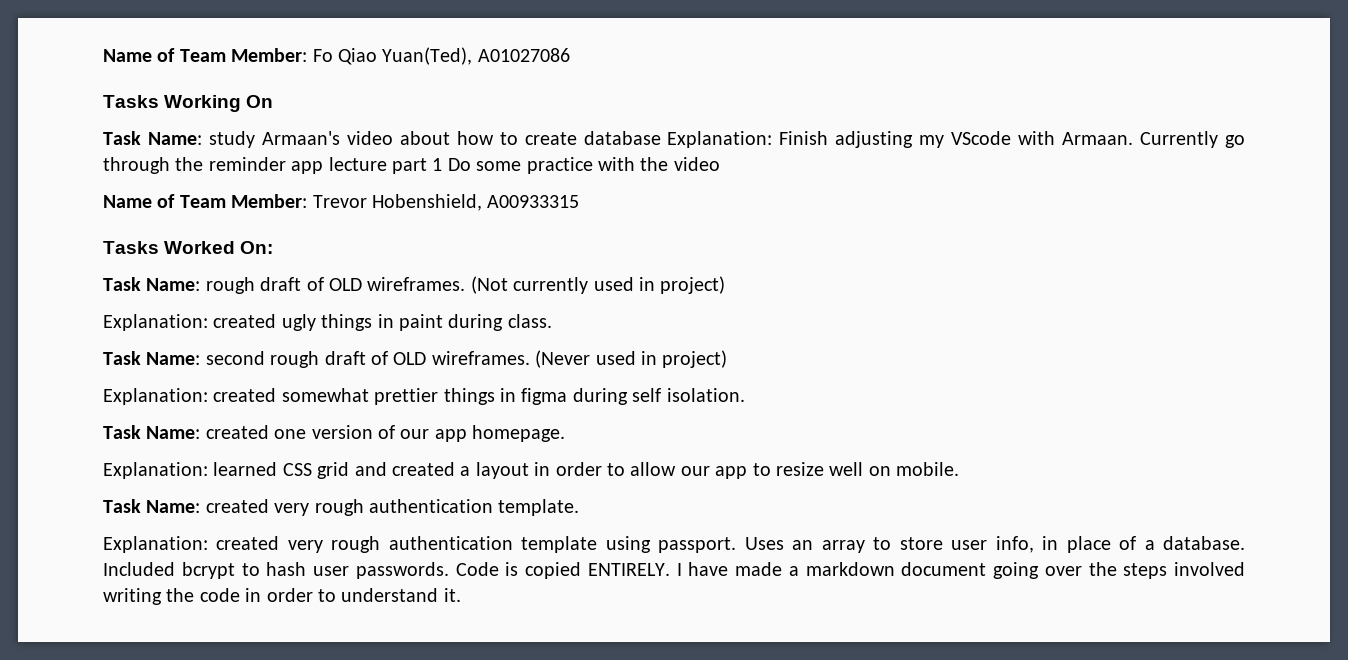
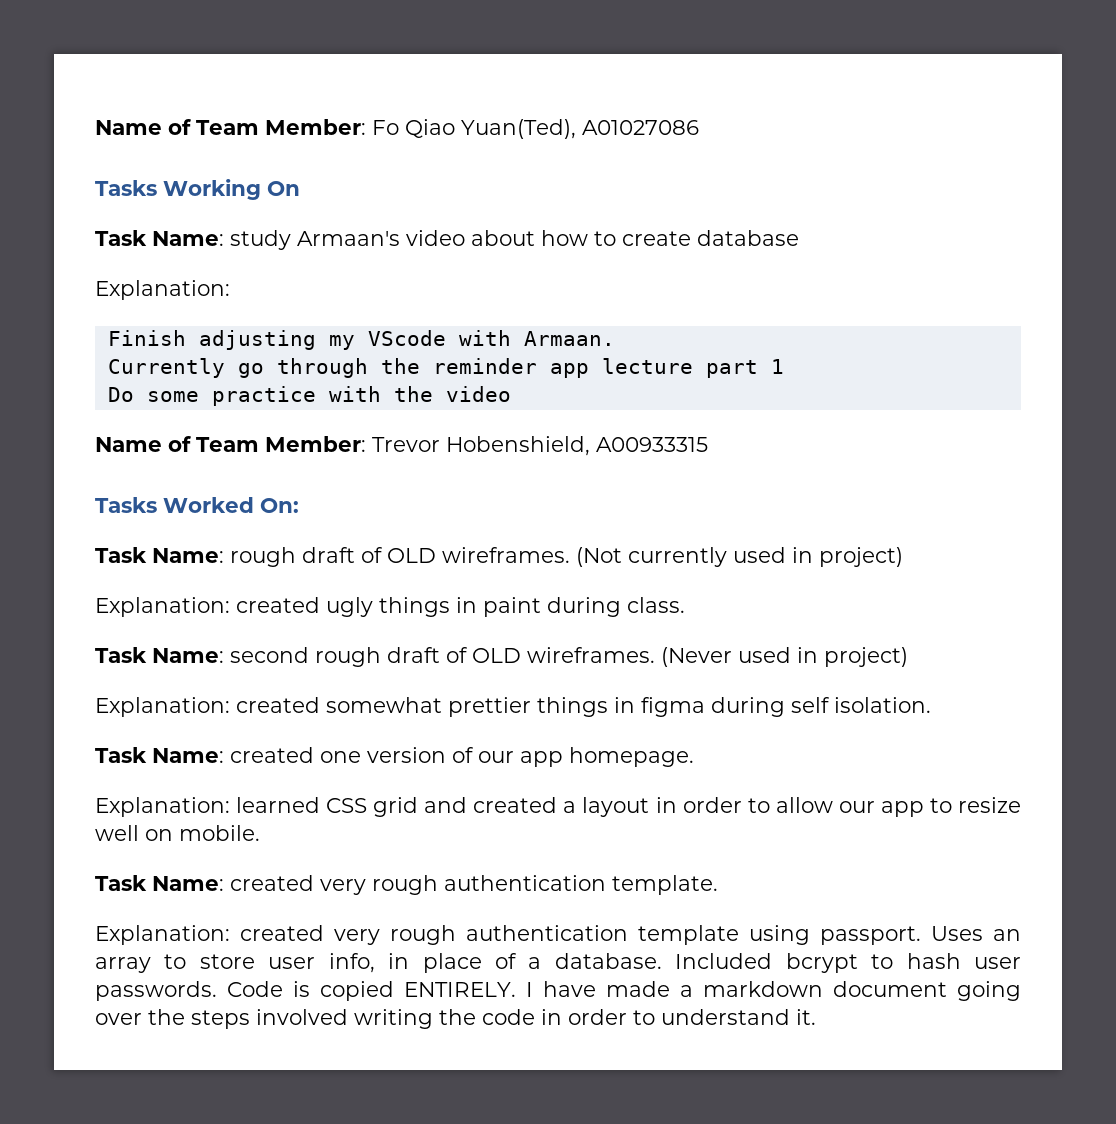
[667,131,773,148] Explanation: -> [95,280,230,300] // Explanation: //
(1134, 138) none -> (615, 338) //
(443, 164) none -> (784, 366) //

